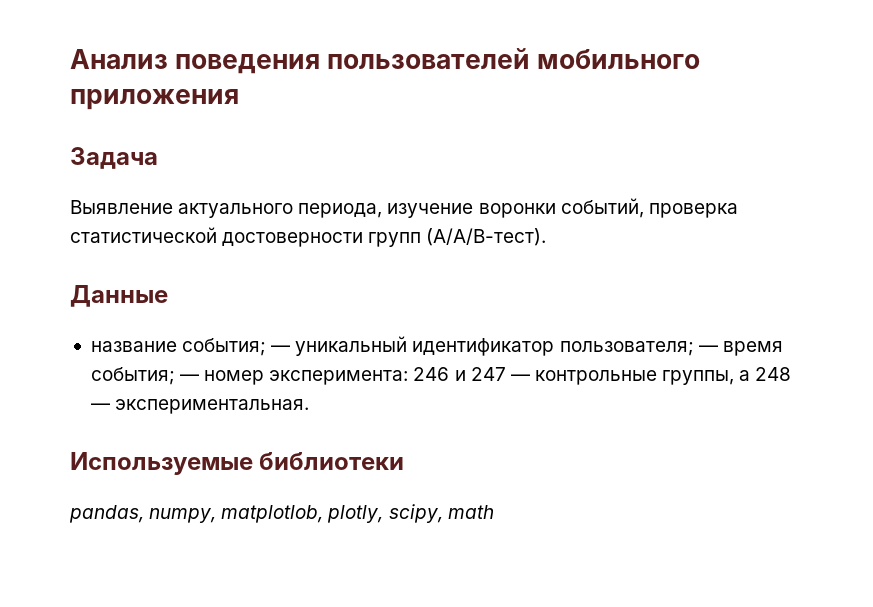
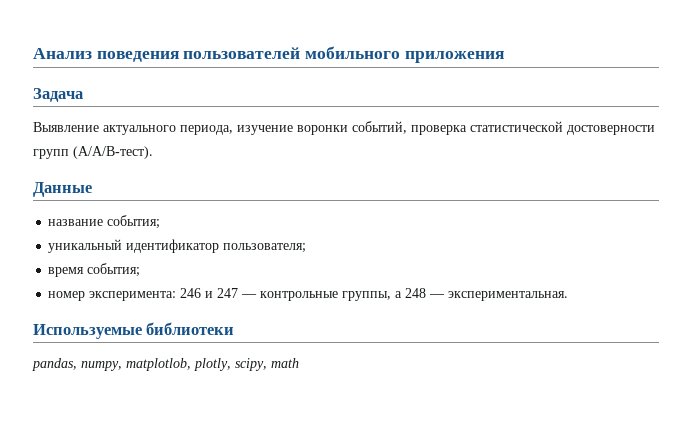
[271,345,291,352] — -> (161, 222) //
[698,345,718,352] — -> (307, 248) //
[180,374,200,381] — -> (141, 270) //

